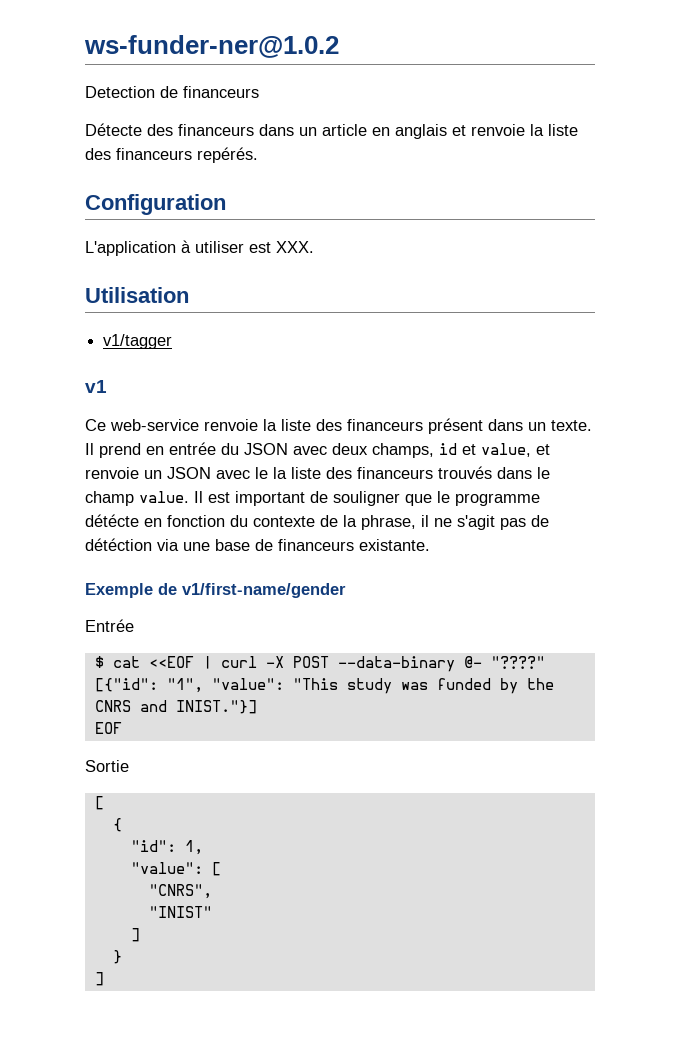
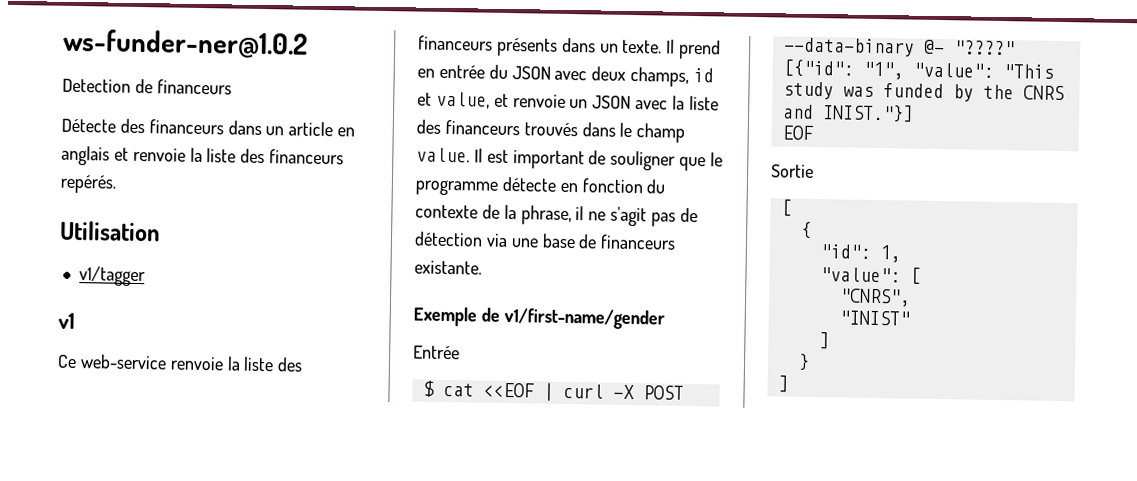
[85,194,226,215] [85,240,314,256] // Configuration // L'application à utiliser est XXX. -> (116, 184) none
[428,418,483,434] présent -> [495,37,558,57] présents
[255,467,268,479] le -> (669, 105) none
[85,514,139,527] détécte -> [501,176,557,192] détecte
[85,538,152,551] détéction -> [414,231,483,247] détection

